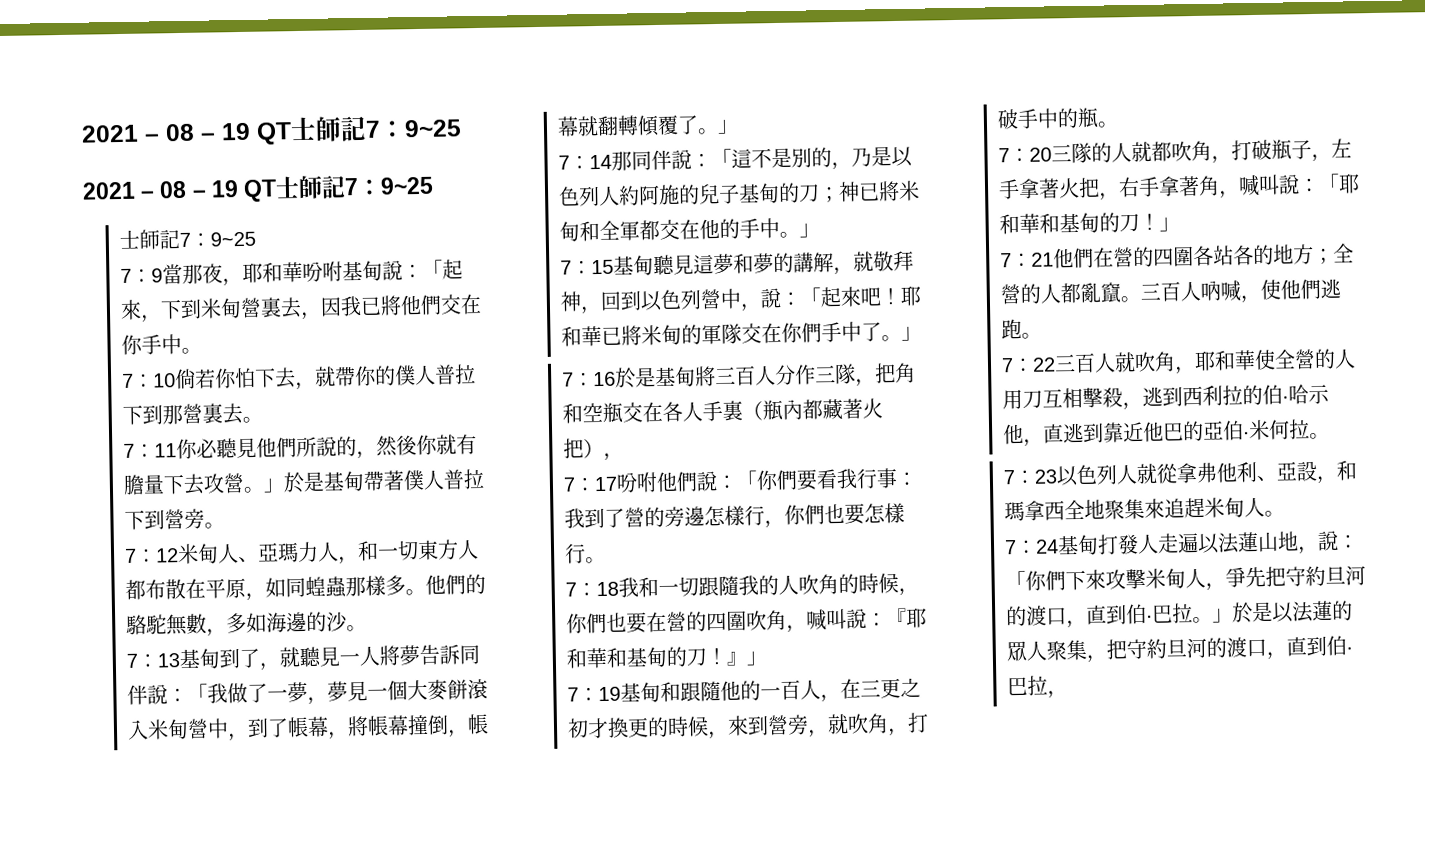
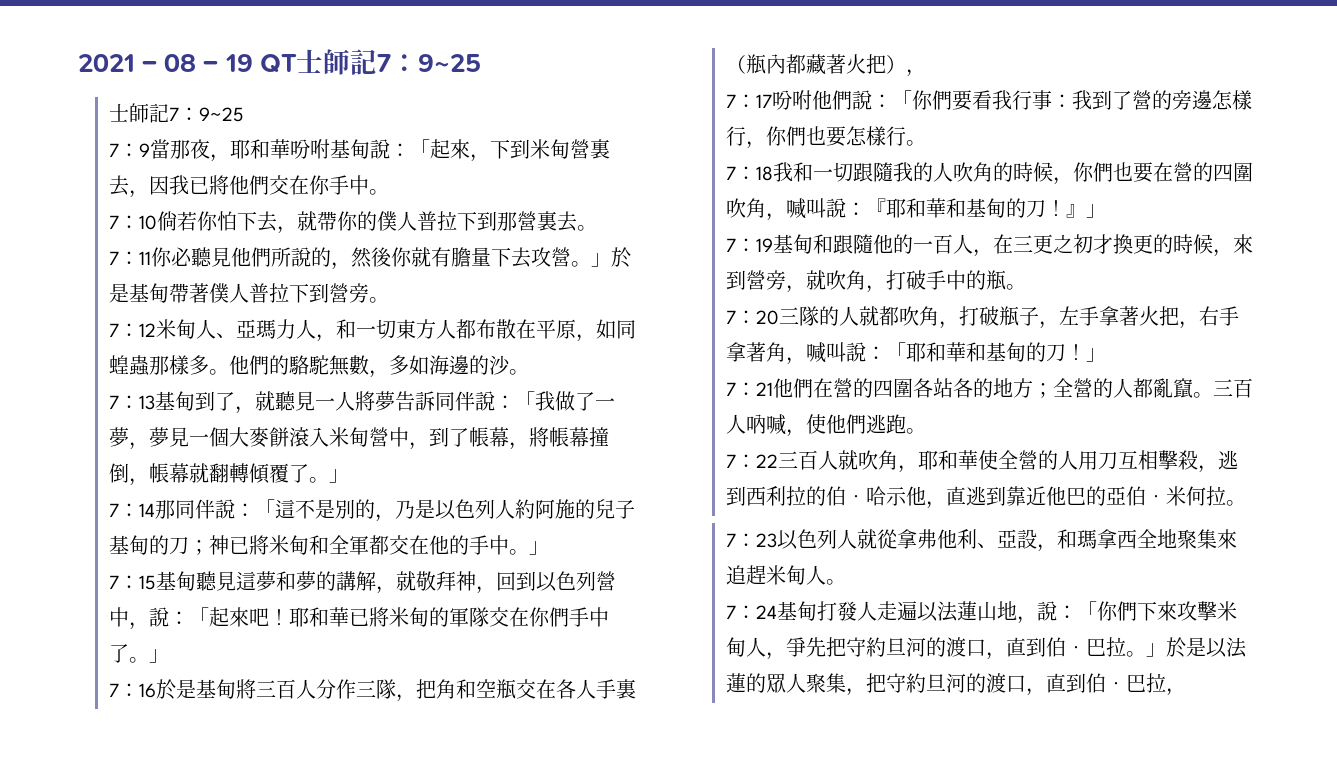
[82,175,435,202] // 2021 – 08 – 19 QT士師記7：9~25 -> (481, 63) none

